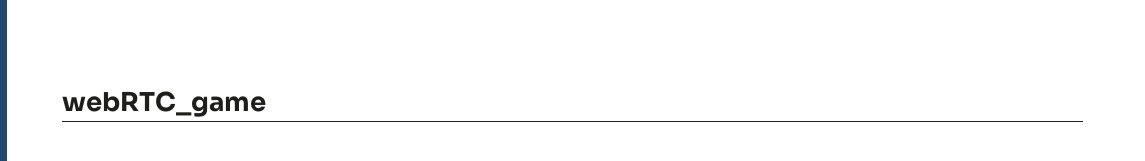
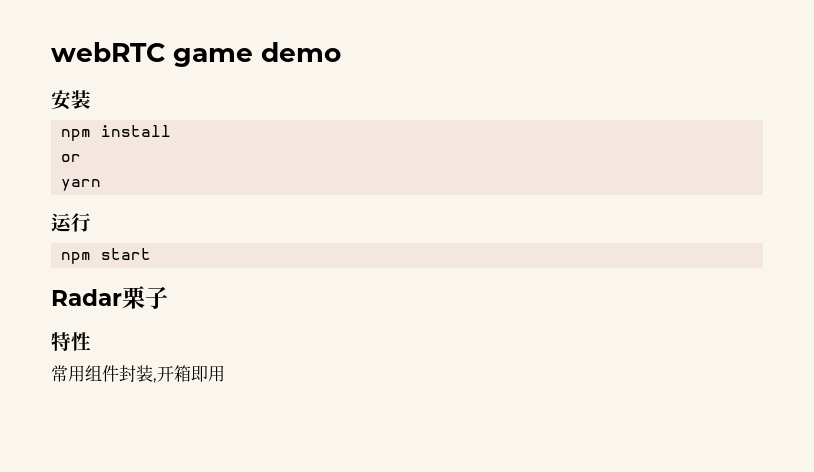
[62,91,266,117] webRTC_game -> [51,42,341,67] [51,90,91,110] [61,125,172,141] [61,154,82,162] [61,179,102,191] [51,213,91,232] [61,248,152,264] [51,286,168,309] [51,332,91,351] [51,365,225,383] webRTC game demo // 安装 // npm install // or // yarn // 运行 // npm start // Radar栗子 // 特性 // 常用组件封装,开箱即用

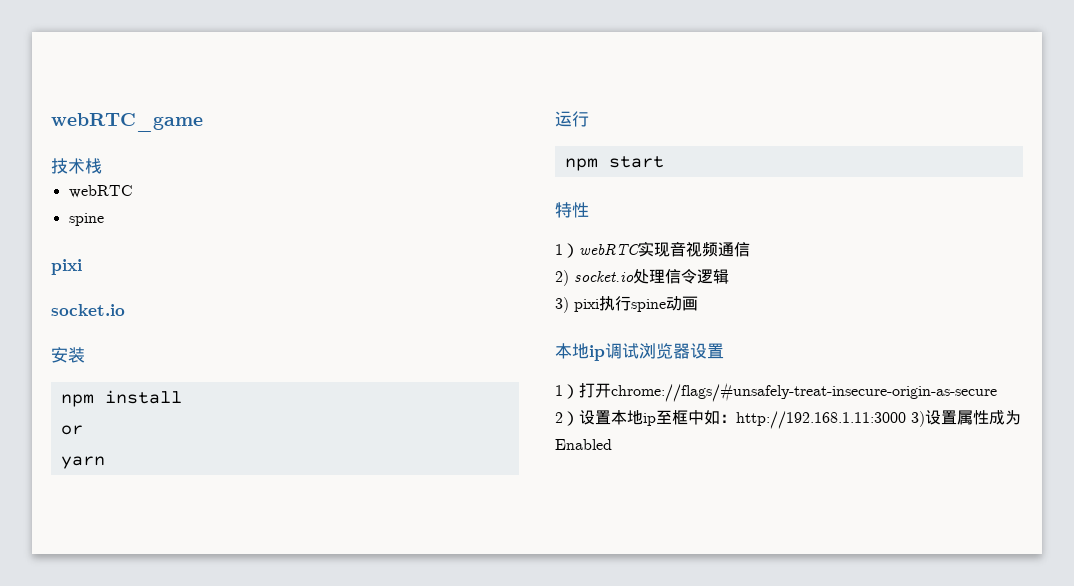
[51,42,341,67] webRTC game demo -> [51,113,203,132] [51,158,102,174] [68,185,133,198] [68,213,104,226] [51,259,82,275] [51,304,125,316] webRTC_game // 技术栈 // webRTC // spine // pixi // socket.io
[51,286,168,309] // Radar栗子 -> (664, 162) none
[51,365,225,383] 常用组件封装,开箱即用 -> [555,241,750,258] [555,269,729,286] [555,296,698,313] [555,343,724,361] [555,382,997,402] [555,410,1021,429] [555,439,612,450] 1）webRTC实现音视频通信 // 2) socket.io处理信令逻辑 // 3) pixi执行spine动画 // 本地ip调试浏览器设置 // 1）打开chrome://flags/#unsafely-treat-insecure-origin-as-secure 2）设置本地ip至框中如：http://192.168.1.11:3000 3)设置属性成为Enabled

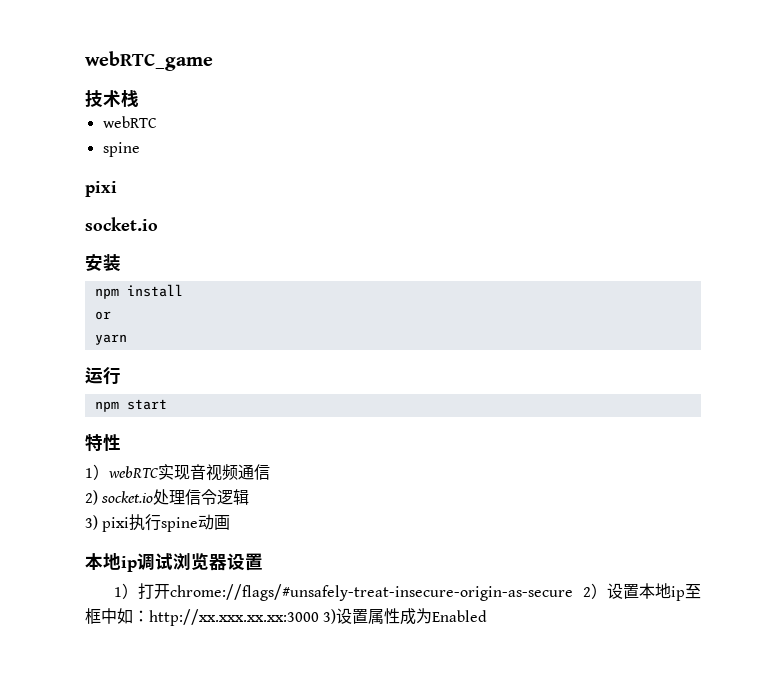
[736,411,906,429] http://192.168.1.11:3000 -> [149,609,319,626] http://xx.xxx.xx.xx:3000

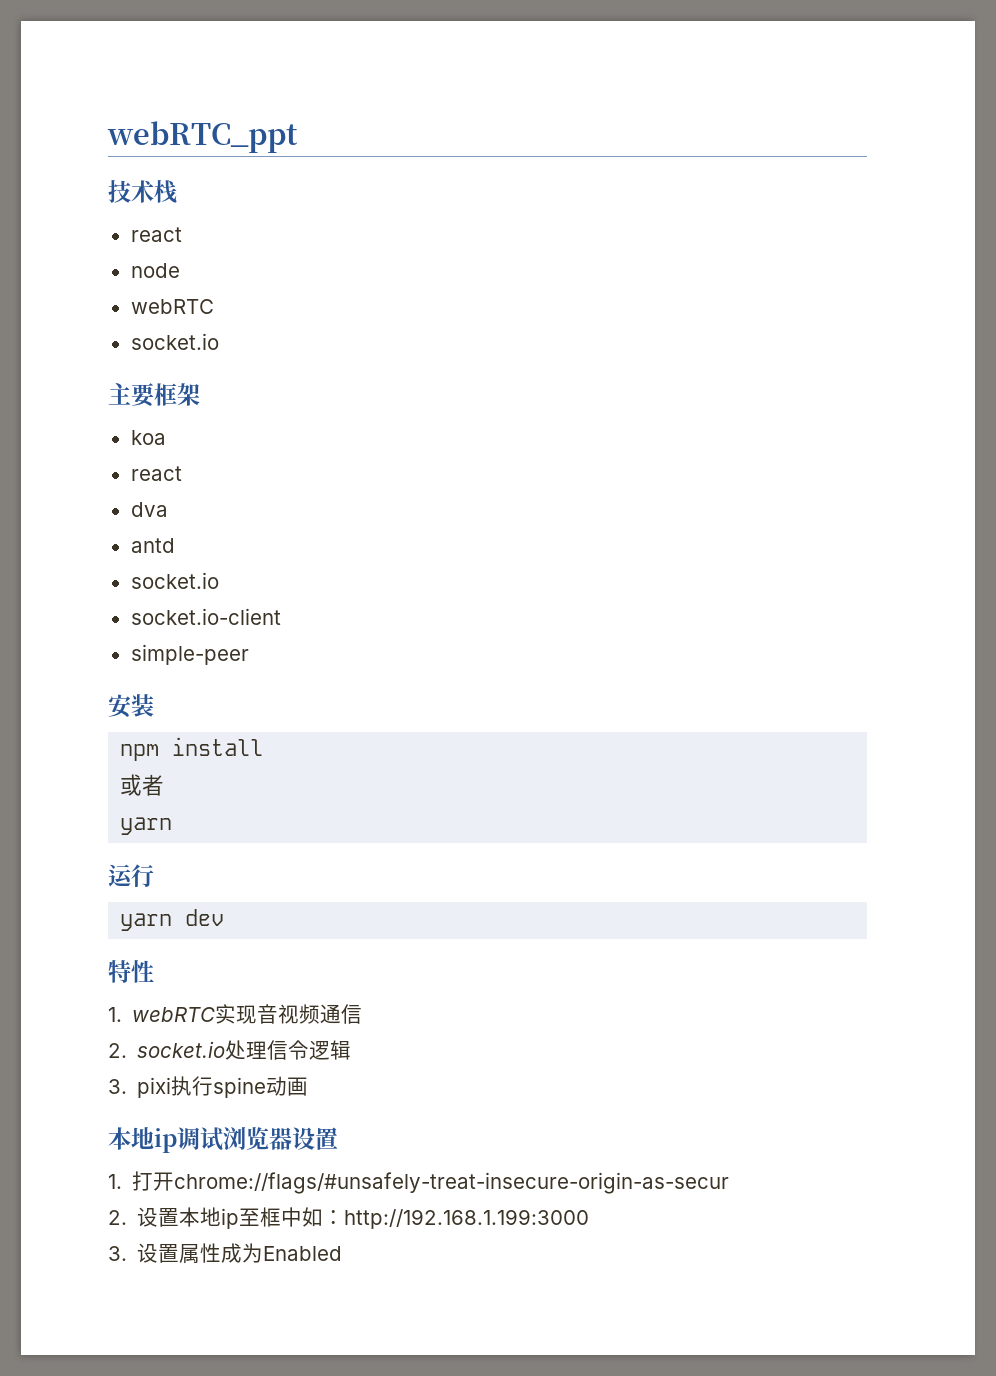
[85,51,213,71] webRTC_game -> [107,121,298,153] webRTC_ppt
(139, 98) none -> [130,227,182,242] [130,263,180,278] // react // node
[102,142,140,157] [85,181,117,197] [85,217,158,231] spine // pixi // socket.io -> [130,333,219,350] [108,383,200,407] [130,430,166,445] [130,466,182,481] [130,502,168,517] [130,538,175,553] [130,572,219,589] [130,608,281,625] [130,644,249,665] socket.io // 主要框架 // koa // react // dva // antd // socket.io // socket.io-client // simple-peer
[94,311,111,320] or -> [120,774,165,796] 或者
[94,399,167,412] npm start -> [120,909,225,931] yarn dev
[85,464,109,480] 1） -> [108,1007,122,1022] 1.
[85,490,98,505] 2) -> [108,1043,127,1058] 2.
[85,515,98,530] 3) -> [108,1079,127,1094] 3.
[114,583,607,601] 1）打开chrome://flags/#unsafely-treat-insecure-origin-as-secure 2） -> [108,1171,730,1194] [108,1210,127,1225] 1.打开chrome://flags/#unsafely-treat-insecure-origin-as-secur // 2.
[149,609,337,626] http://xx.xxx.xx.xx:3000 3) -> [344,1209,590,1229] [108,1246,127,1261] http://192.168.1.199:3000 // 3.

